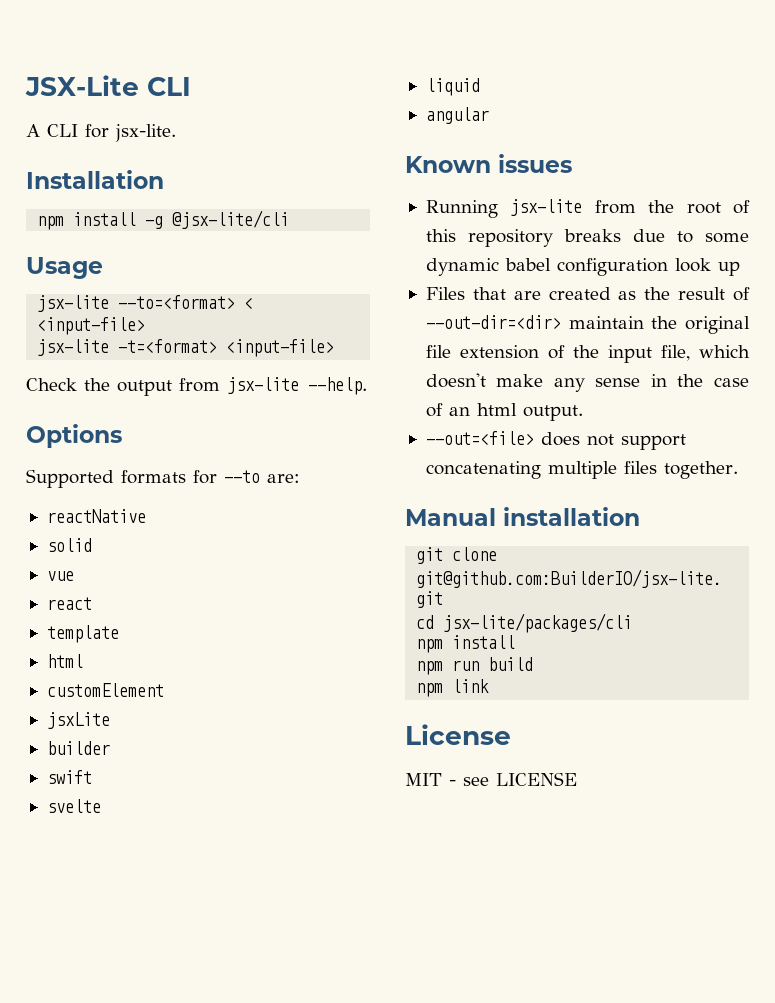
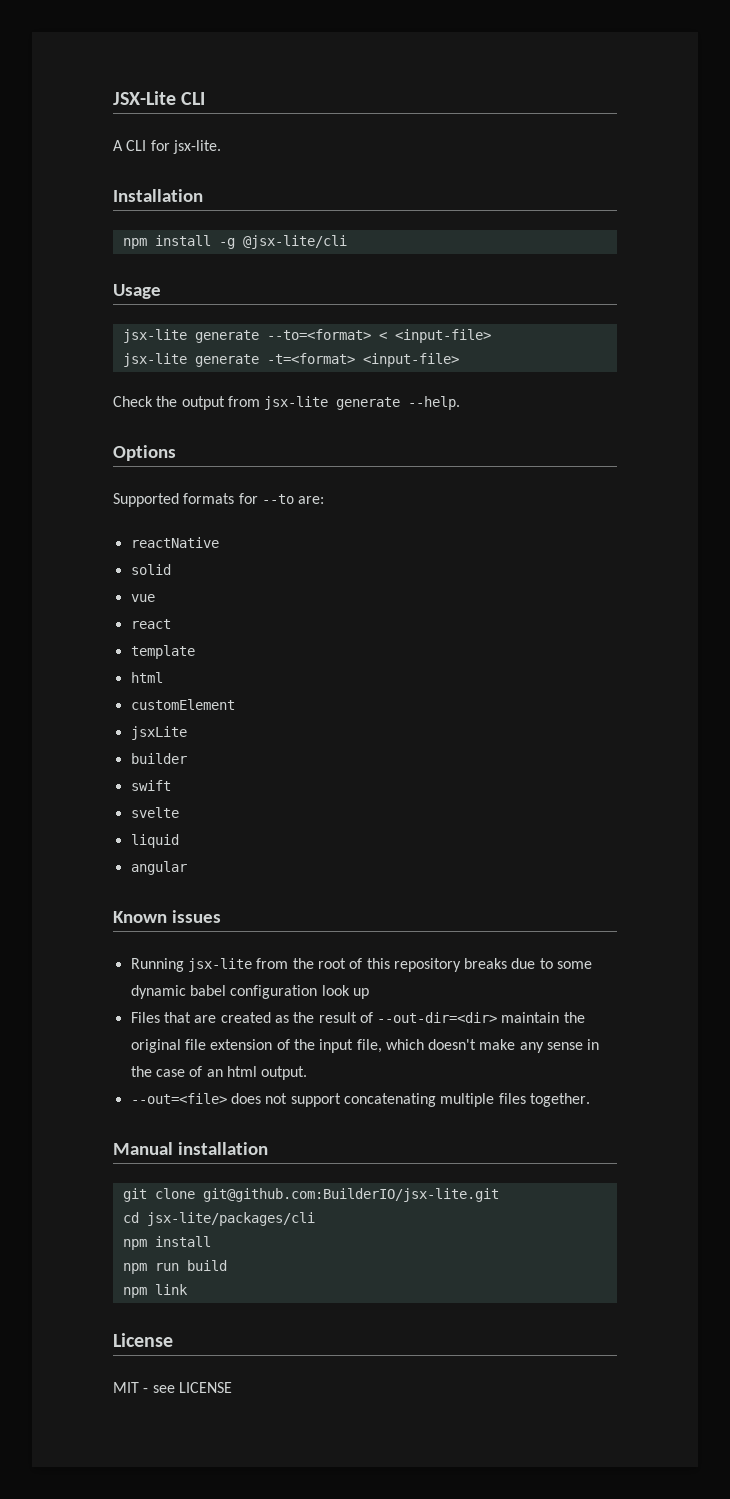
(110, 303) none -> [194,330,259,343] generate
(110, 347) none -> [194,354,259,367] generate
(299, 385) none -> [336,397,401,410] generate

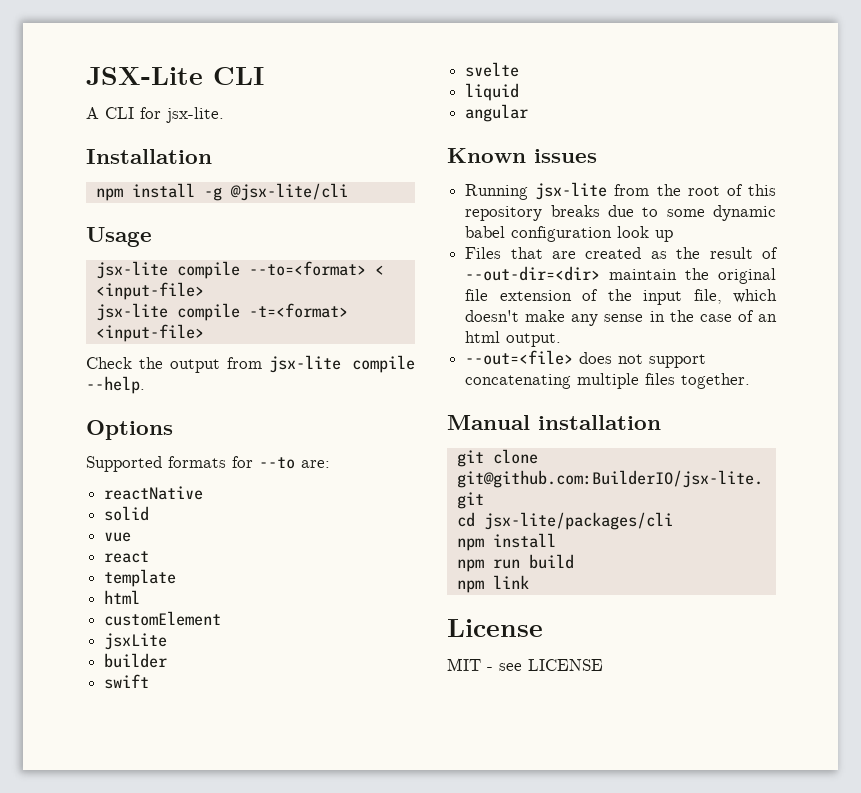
[194,330,259,343] generate -> [176,261,240,279] compile
[194,354,259,367] generate -> [176,303,240,321] compile
[336,397,401,410] generate -> [352,355,415,373] compile

